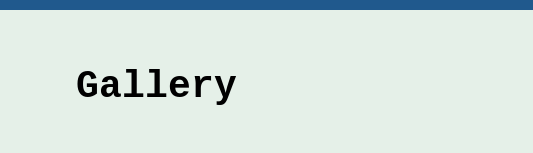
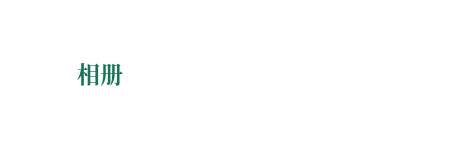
[76,69,237,105] Gallery -> [77,63,123,86] 相册

